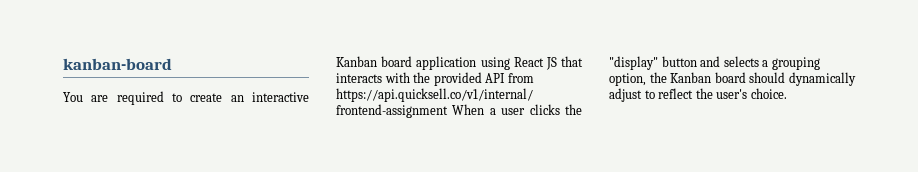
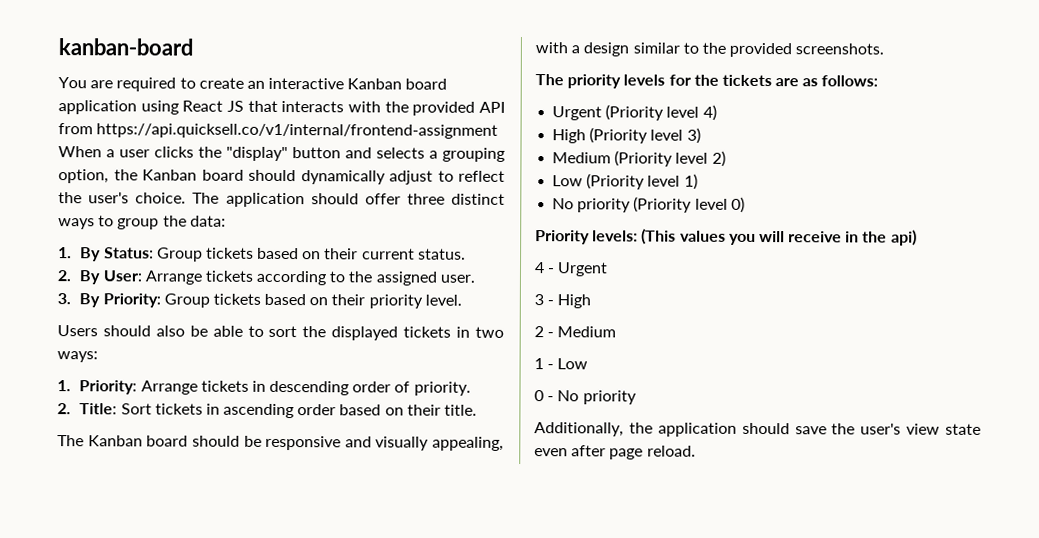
(787, 93) none -> [192,192,505,208] [58,215,226,230] [58,247,466,262] [57,270,475,286] [57,293,462,309] [57,325,505,341] [57,351,98,363] [57,380,471,396] [57,403,477,419] [57,435,504,451] [535,42,885,58] [535,74,879,89] [552,104,717,121] [552,127,701,144] [552,150,726,167] [552,173,698,190] [552,196,745,213] [535,228,917,246] [534,262,609,277] [534,294,592,309] [534,326,617,338] [534,358,589,370] [534,390,637,405] [534,422,981,437] [534,445,696,460] The application should offer three distinct ways to group the data: // 1. By Status: Group tickets based on their current status. // 2. By User: Arrange tickets according to the assigned user. // 3. By Priority: Group tickets based on their priority level. // Users should also be able to sort the displayed tickets in two ways: // 1. Priority: Arrange tickets in descending order of priority. // 2. Title: Sort tickets in ascending order based on their title. // The Kanban board should be responsive and visually appealing, with a design similar to the provided screenshots. // The priority levels for the tickets are as follows: // Urgent (Priority level 4) // High (Priority level 3) // Medium (Priority level 2) // Low (Priority level 1) // No priority (Priority level 0) // Priority levels: (This values you will receive in the api) // 4 - Urgent // 3 - High // 2 - Medium // 1 - Low // 0 - No priority // Additionally, the application should save the user's view state even after page reload.

